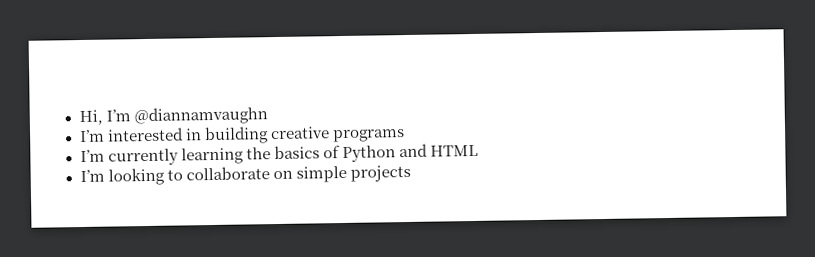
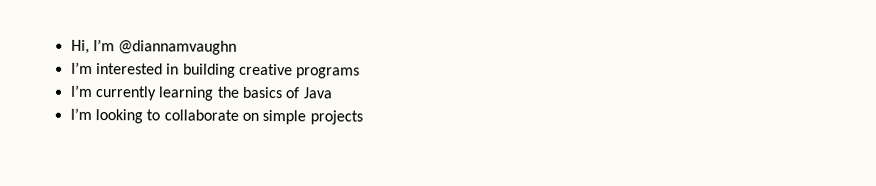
[341,143,478,163] Python and HTML -> [302,87,333,99] Java

